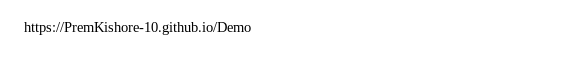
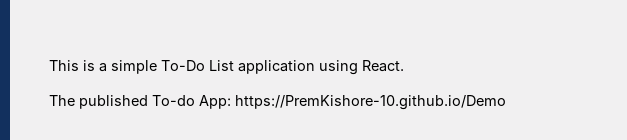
(24, 28) none -> [49,60,404,75] [49,95,231,109] This is a simple To-Do List application using React. // The published To-do App:

